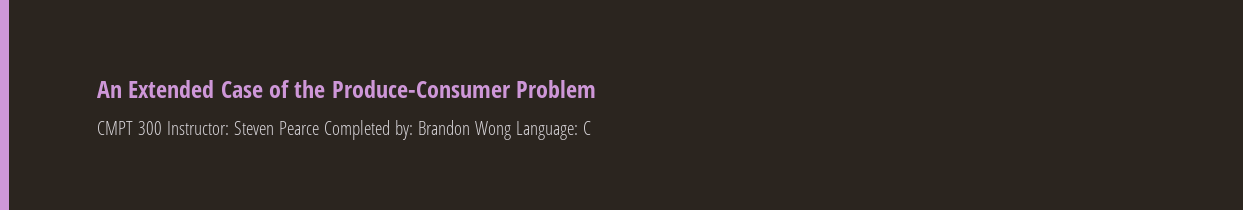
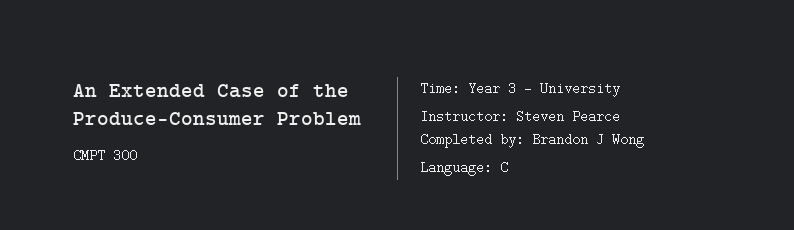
(162, 128) none -> [420,82,620,97] // Time: Year 3 - University //
(319, 128) none -> (620, 116) //
(470, 127) none -> [596,133,604,146] J
(511, 130) none -> (644, 140) //

